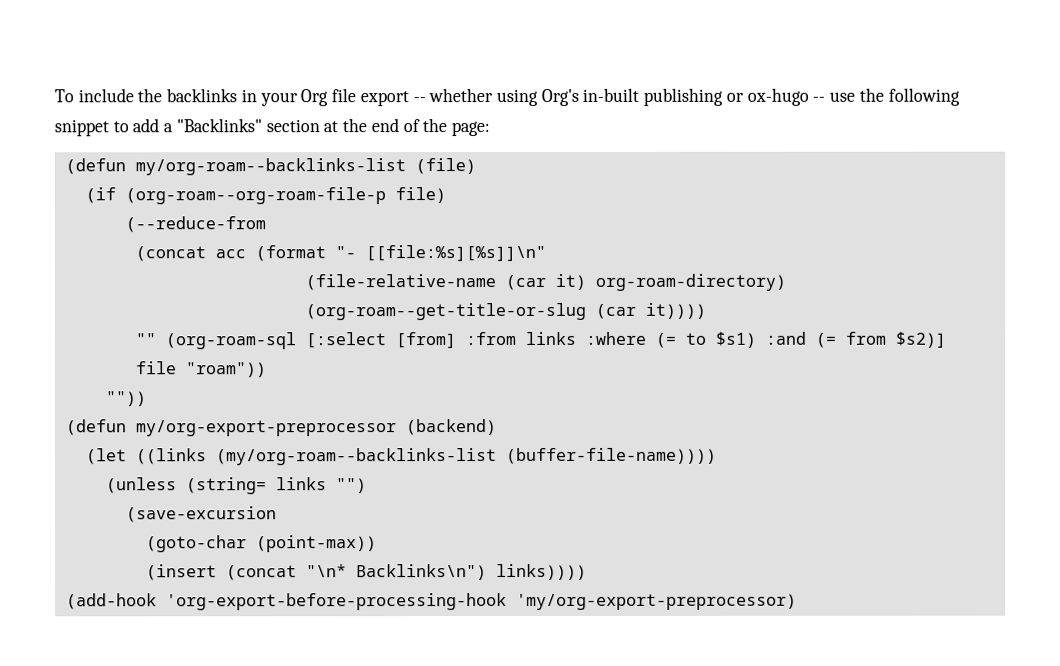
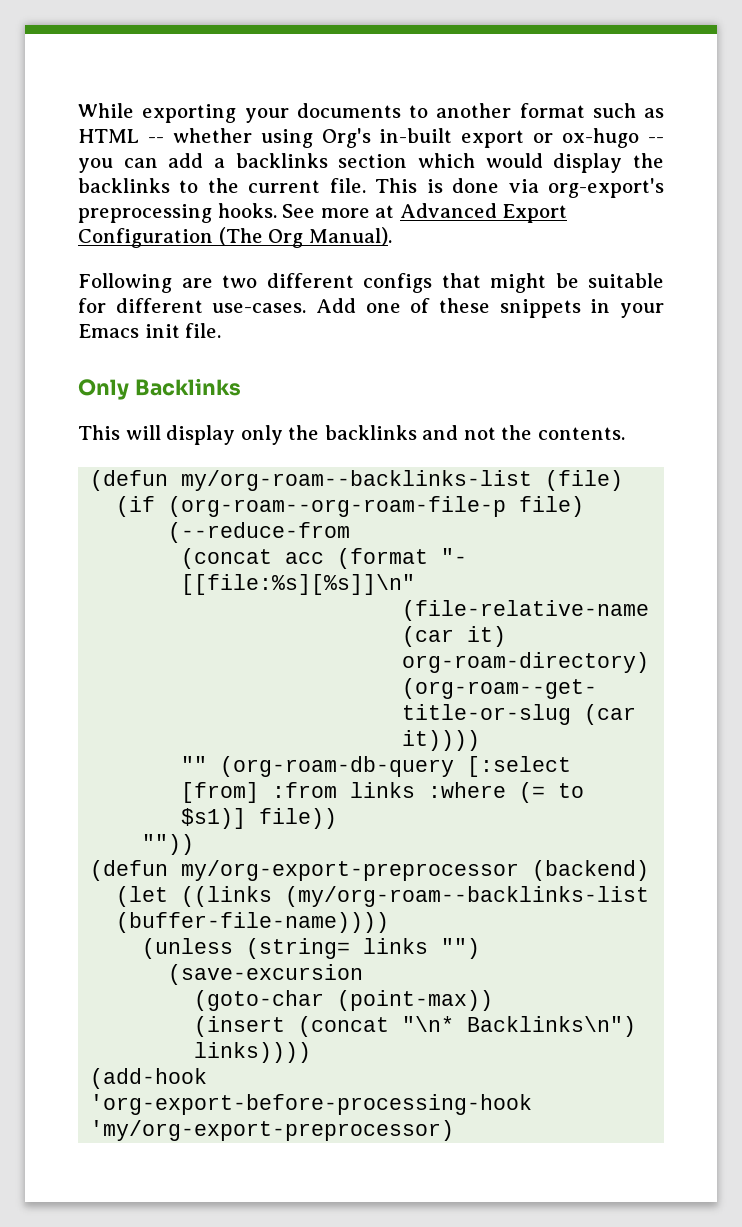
[54,88,409,107] To include the backlinks in your Org file export -> [78,103,664,123] [78,129,139,143] While exporting your documents to another format such as HTML
[643,87,724,106] publishing -> [461,130,525,148] export
[829,87,960,106] [54,118,490,137] use the following snippet to add a "Backlinks" section at the end of the page: -> [78,153,665,173] [78,178,665,198] [78,203,568,223] [78,227,392,248] [78,273,664,293] [78,298,664,318] [78,323,222,338] [78,378,241,400] [78,425,625,445] you can add a backlinks section which would display the backlinks to the current file. This is done via org-export's preprocessing hooks. See more at Advanced Export Configuration (The Org Manual). // Following are two different configs that might be suitable for different use-cases. Add one of these snippets in your Emacs init file. // Only Backlinks // This will display only the backlinks and not the contents.
[164,332,297,350] (org-roam-sql -> [220,756,455,777] (org-roam-db-query
[714,331,947,348] [135,361,267,378] $s1) :and (= from $s2)] file "roam")) -> [181,808,338,829] $s1)] file))

